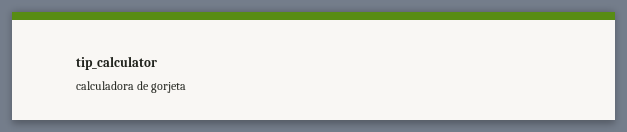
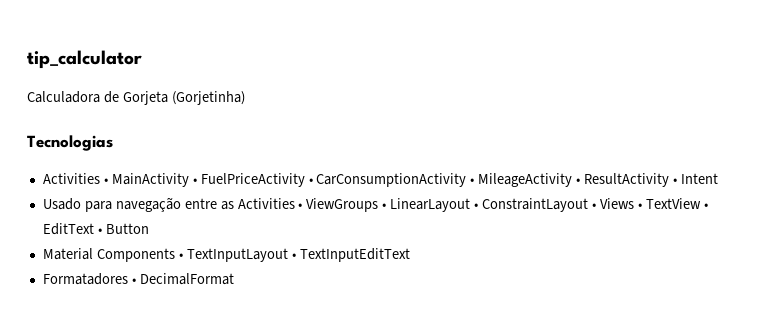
[76,81,187,93] calculadora de gorjeta -> [27,91,245,105] [27,135,113,151] [42,173,718,187] [42,197,708,212] [42,223,149,235] [42,248,410,262] [42,273,234,285] Calculadora de Gorjeta (Gorjetinha) // Tecnologias // Activities • MainActivity • FuelPriceActivity • CarConsumptionActivity • MileageActivity • ResultActivity • Intent // Usado para navegação entre as Activities • ViewGroups • LinearLayout • ConstraintLayout • Views • TextView • EditText • Button // Material Components • TextInputLayout • TextInputEditText // Formatadores • DecimalFormat

